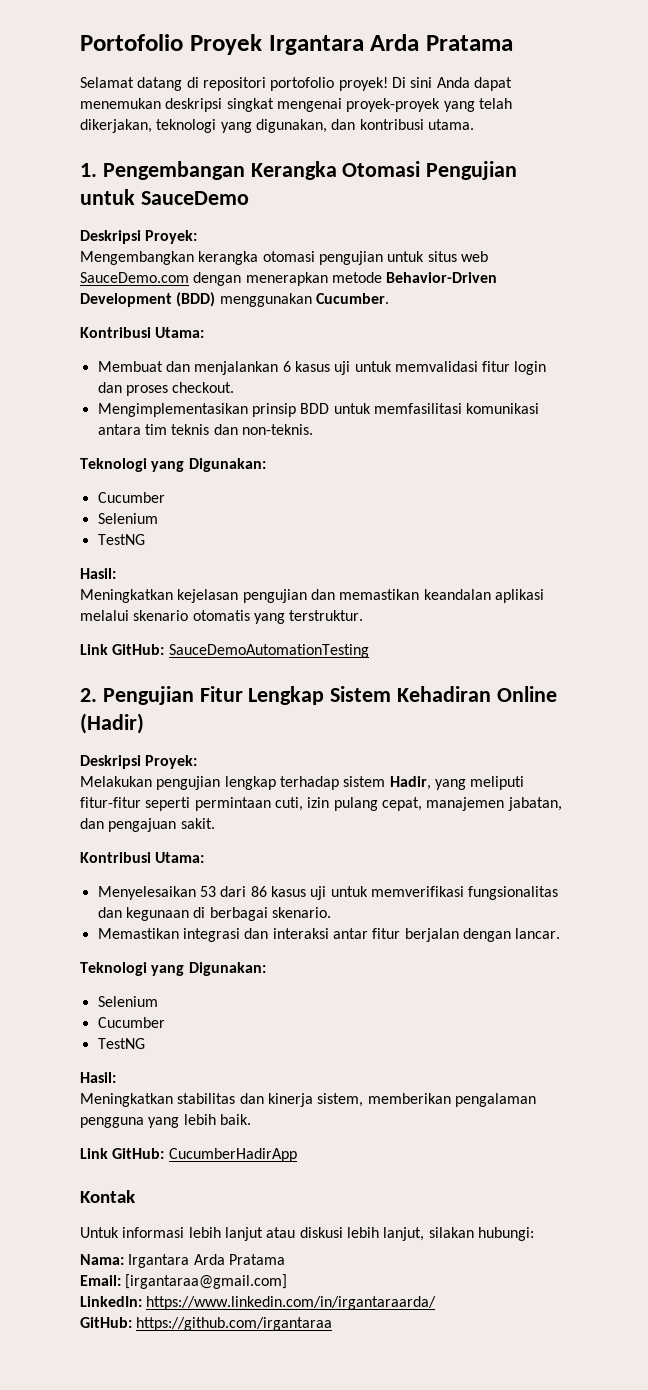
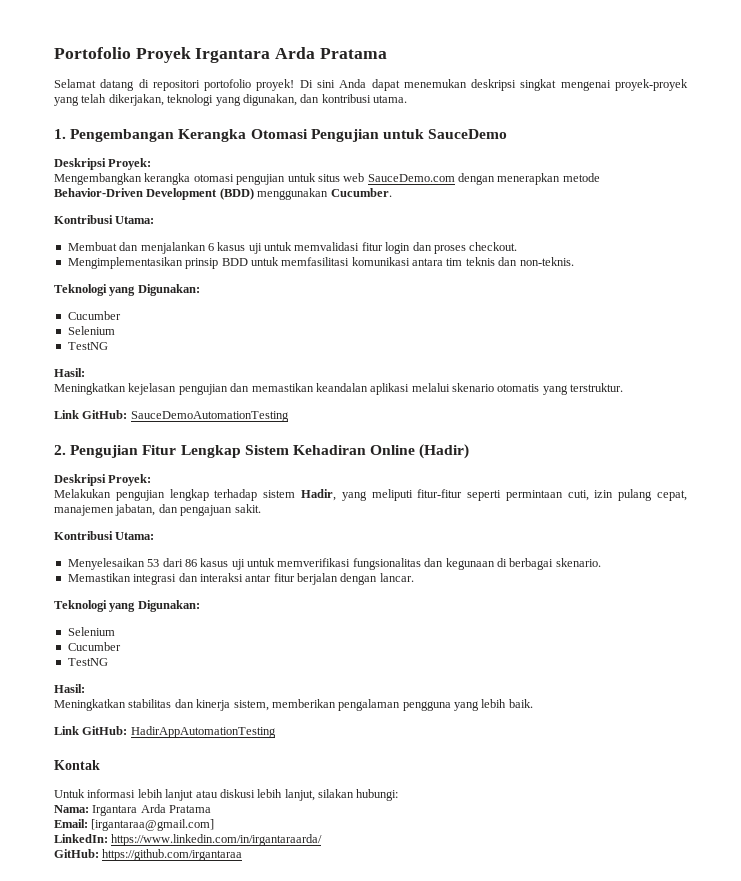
[168,1148,297,1162] CucumberHadirApp -> [130,726,276,738] HadirAppAutomationTesting

